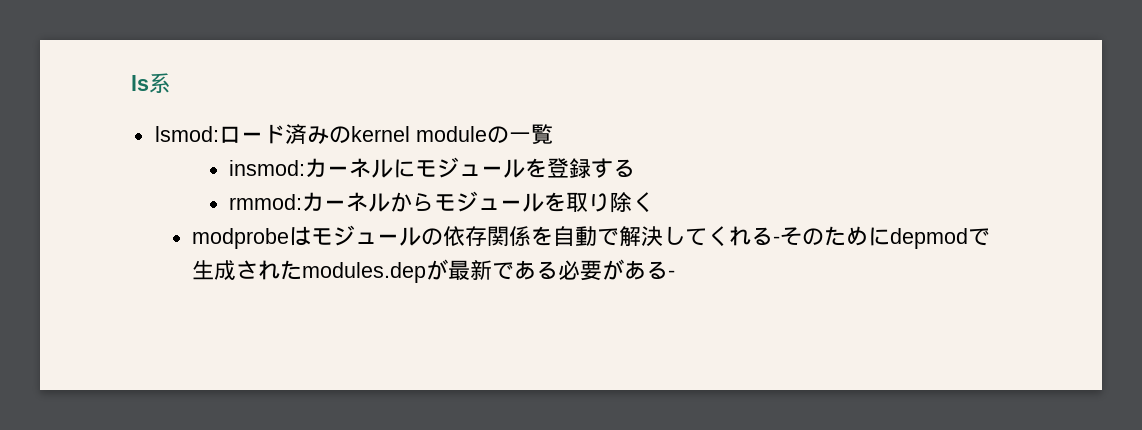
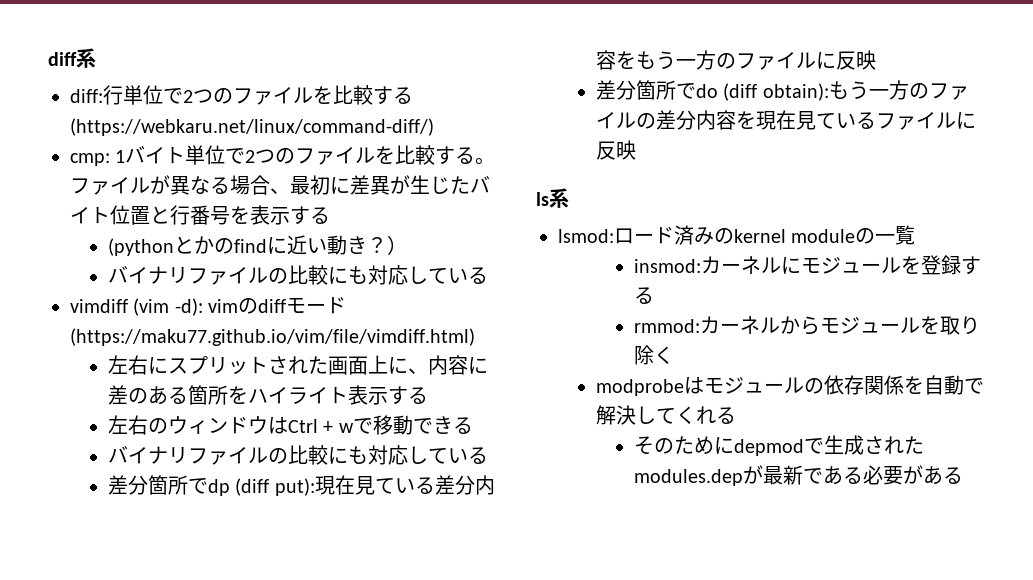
(131, 83) none -> [48,48,96,68] [70,85,413,105] [70,118,434,136] [70,145,496,166] [70,175,490,195] [70,205,330,225] [107,235,407,256] [107,265,488,285] [70,297,347,316] [70,328,475,346] [107,355,488,375] [107,385,428,405] [107,415,473,435] [107,445,488,465] [107,475,495,496] [595,50,876,70] [595,80,969,101] [595,110,976,130] [595,140,636,160] diff系 // diff:行単位で2つのファイルを比較する(https://webkaru.net/linux/command-diff/) // cmp: 1バイト単位で2つのファイルを比較する。ファイルが異なる場合、最初に差異が生じたバイト位置と行番号を表示する // (pythonとかのfindに近い動き？） // バイナリファイルの比較にも対応している // vimdiff (vim -d): vimのdiffモード(https://maku77.github.io/vim/file/vimdiff.html) // 左右にスプリットされた画面上に、内容に差のある箇所をハイライト表示する // 左右のウィンドウはCtrl + wで移動できる // バイナリファイルの比較にも対応している // 差分箇所でdp (diff put):現在見ている差分内容をもう一方のファイルに反映 // 差分箇所でdo (diff obtain):もう一方のファイルの差分内容を現在見ているファイルに反映 //
[772,236,780,244] - -> (736, 415) //
[667,270,675,278] - -> (963, 475) none

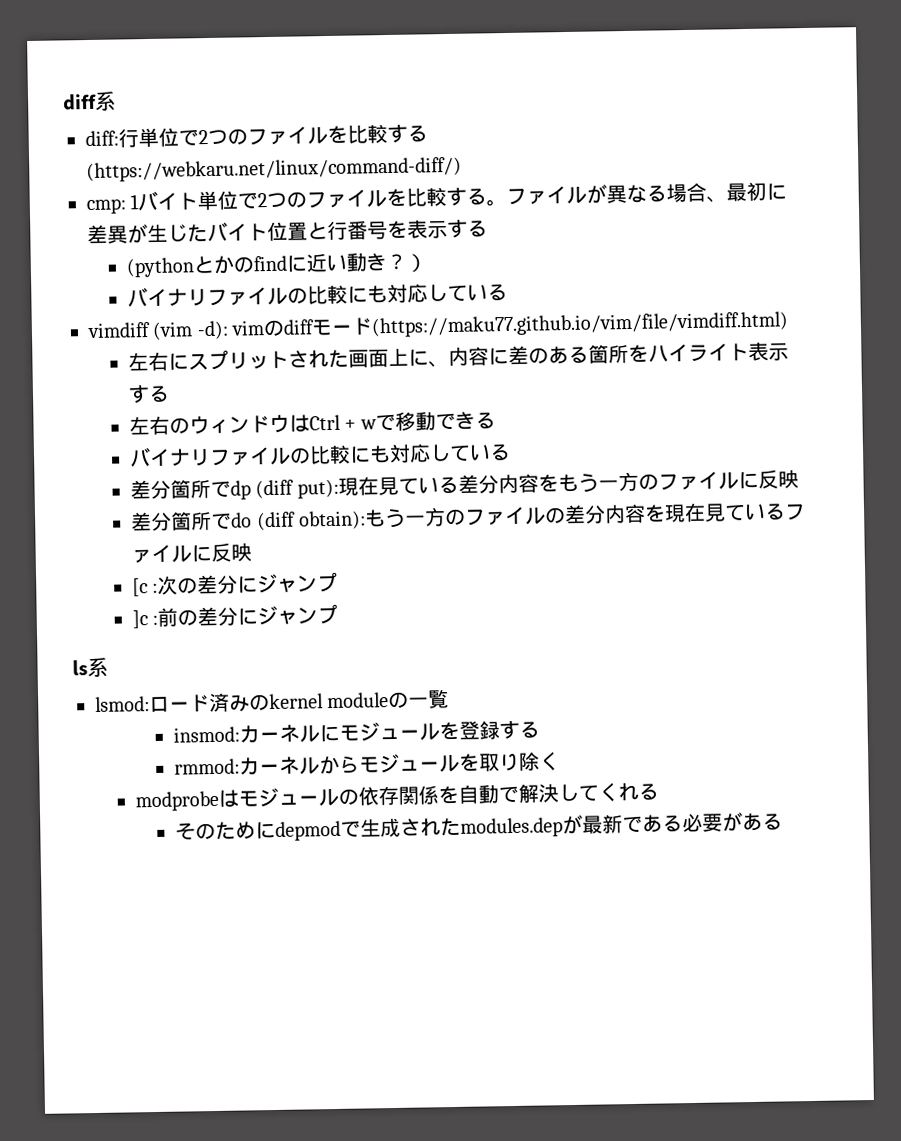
(636, 150) none -> [132,571,339,597] [132,603,339,629] // [c :次の差分にジャンプ // ]c :前の差分にジャンプ

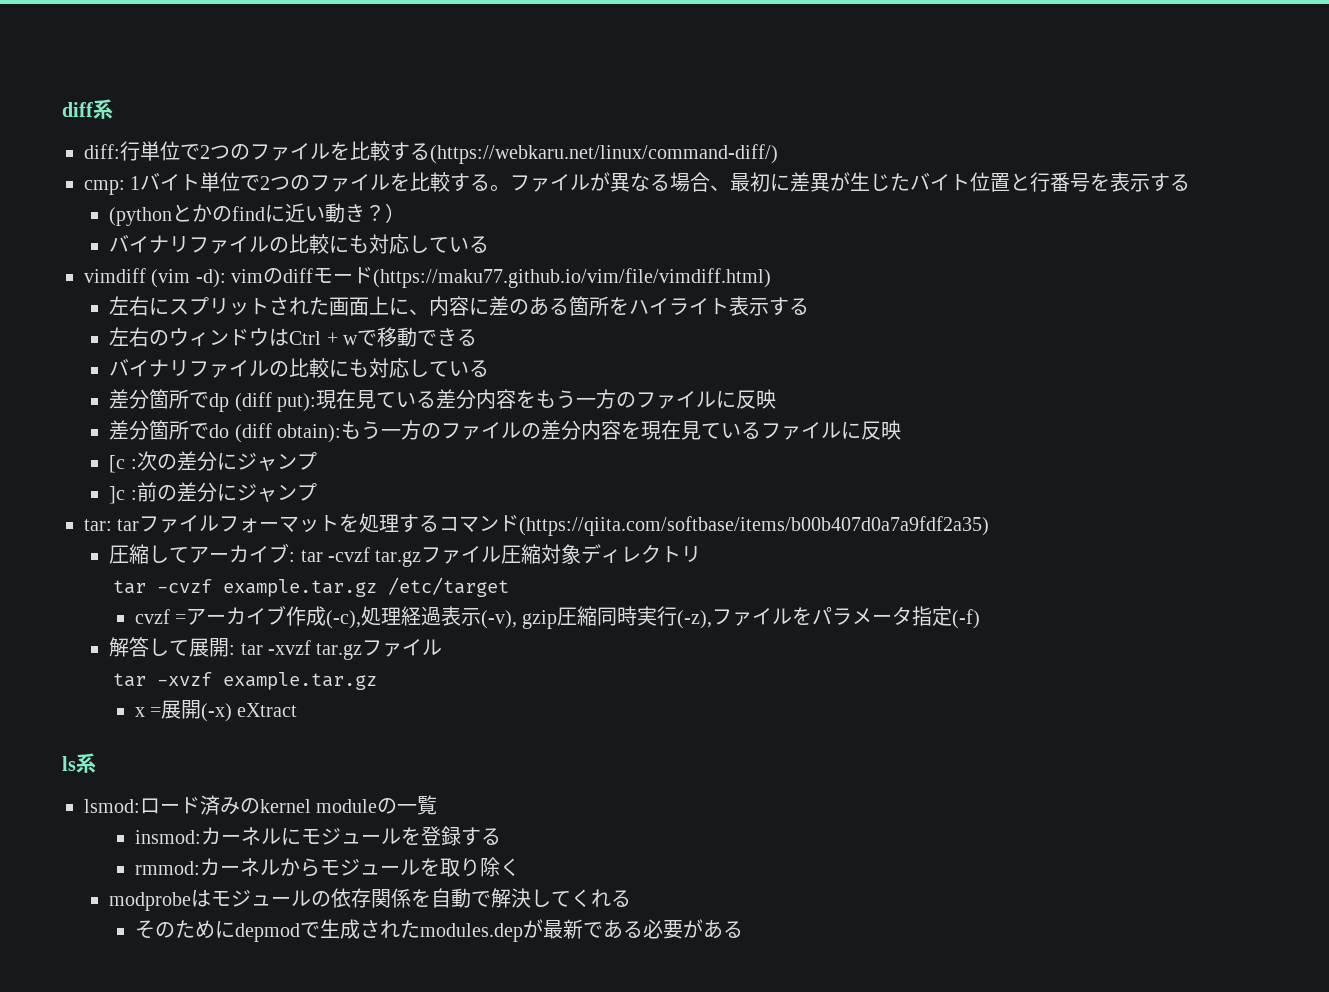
(339, 614) none -> [84,513,990,536] [109,543,702,567] [112,577,509,597] [134,605,981,629] [109,637,443,660] [112,672,377,690] [134,700,298,722] // tar: tarファイルフォーマットを処理するコマンド(https://qiita.com/softbase/items/b00b407d0a7a9fdf2a35) // 圧縮してアーカイブ: tar -cvzf tar.gzファイル圧縮対象ディレクトリ // tar -cvzf example.tar.gz /etc/target // cvzf =アーカイブ作成(-c),処理経過表示(-v), gzip圧縮同時実行(-z),ファイルをパラメータ指定(-f) // 解答して展開: tar -xvzf tar.gzファイル // tar -xvzf example.tar.gz // x =展開(-x) eXtract

